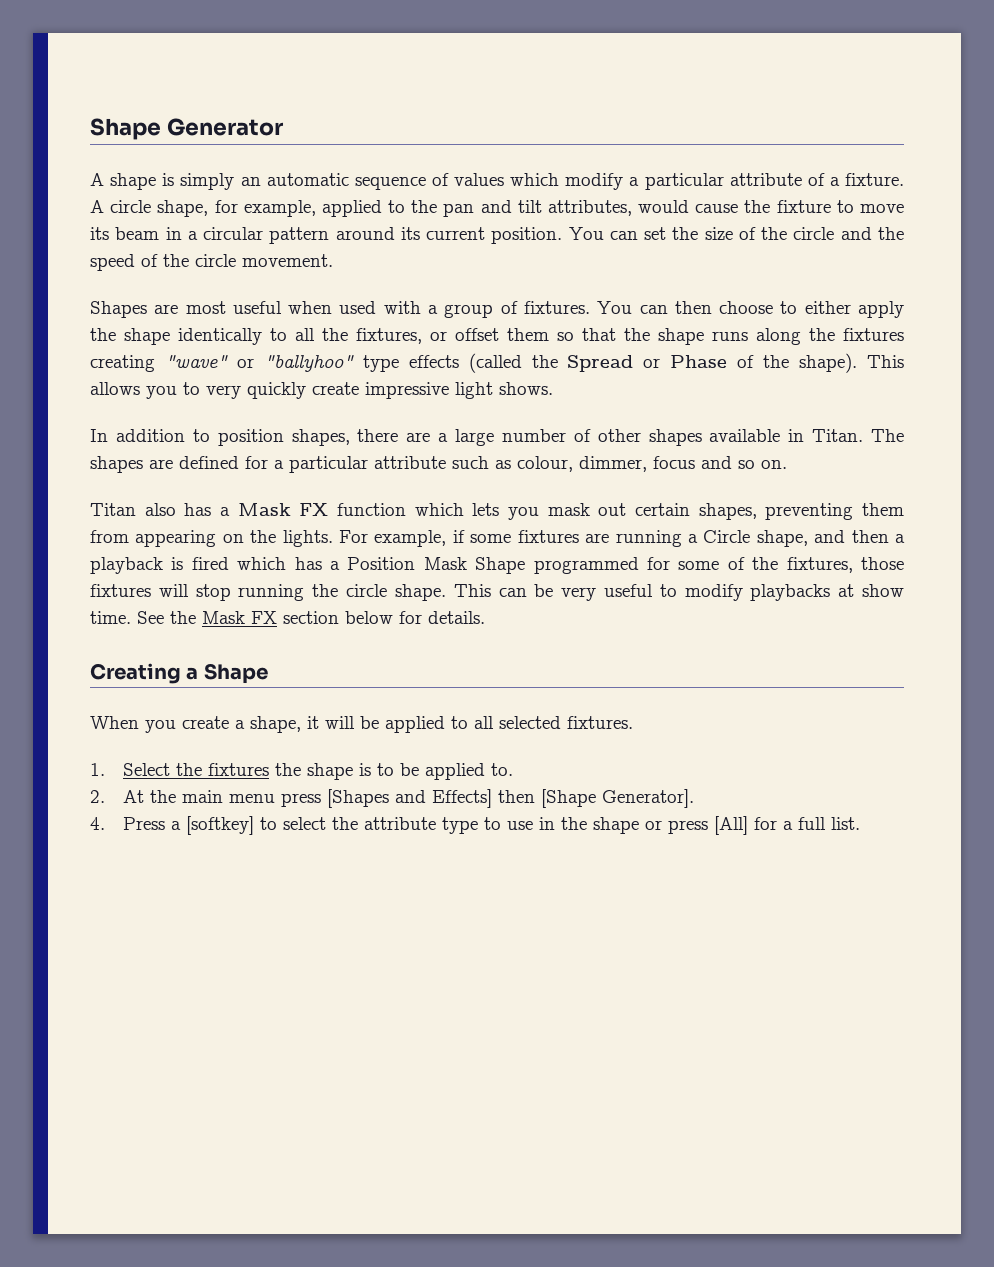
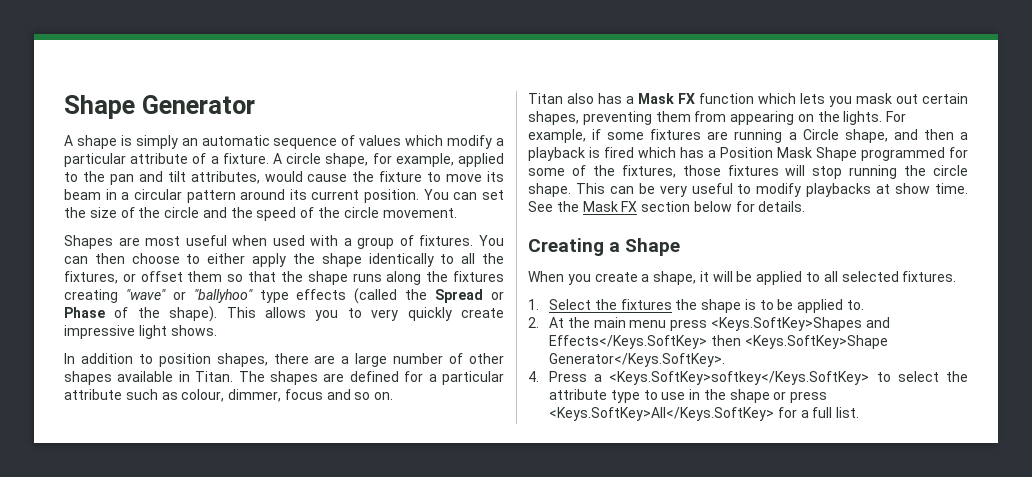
[327,789,695,808] [Shapes and Effects] then [Shape Generator]. -> [710,317,890,331] [548,335,888,349] [548,353,725,367] <Keys.SoftKey>Shapes and Effects</Keys.SoftKey> then <Keys.SoftKey>Shape Generator</Keys.SoftKey>.
[186,816,255,835] [softkey] -> [609,371,870,385] <Keys.SoftKey>softkey</Keys.SoftKey>
[714,816,749,835] [All] -> [548,407,774,421] <Keys.SoftKey>All</Keys.SoftKey>

